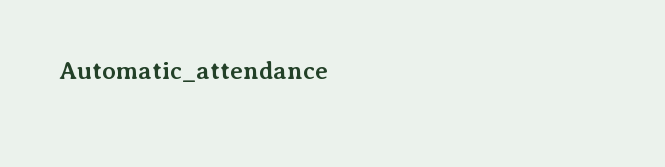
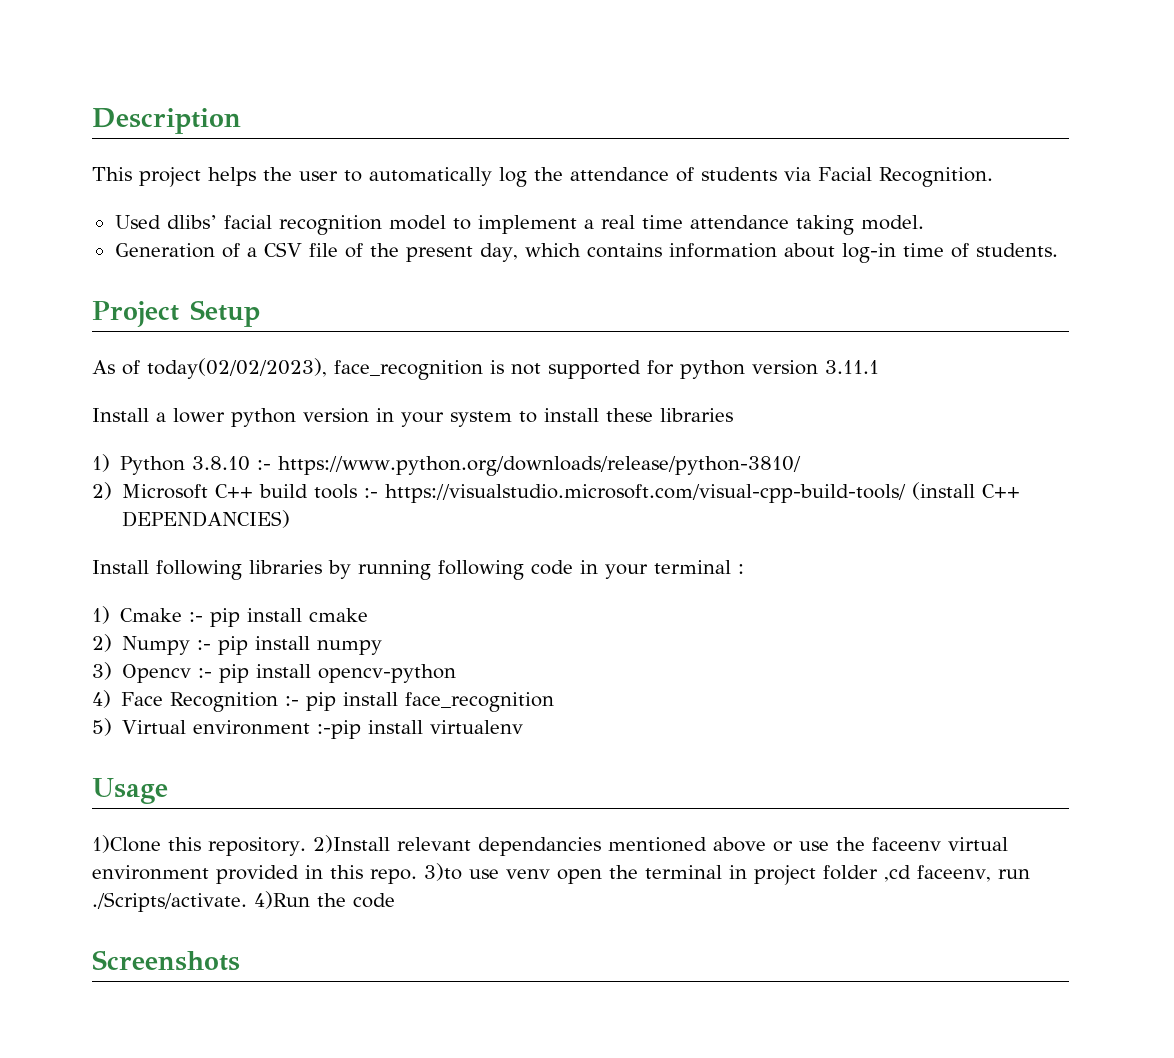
[59,61,328,82] Automatic_attendance -> [92,108,241,134] [92,167,993,187] [114,215,924,235] [114,242,1058,263] [92,300,260,327] [92,358,879,380] [92,408,733,427] [92,454,802,476] [92,482,1021,503] [122,510,291,528] [92,560,744,580] [92,606,369,627] [92,634,383,655] [92,662,457,683] [92,690,555,712] [92,718,524,739] [92,778,168,804] [92,835,1008,856] [92,863,1030,885] [92,891,395,912] [92,950,240,971] Description // This project helps the user to automatically log the attendance of students via Facial Recognition. // Used dlibs’ facial recognition model to implement a real time attendance taking model. // Generation of a CSV file of the present day, which contains information about log-in time of students. // Project Setup // As of today(02/02/2023), face_recognition is not supported for python version 3.11.1 // Install a lower python version in your system to install these libraries // 1) Python 3.8.10 :- https://www.python.org/downloads/release/python-3810/ // 2) Microsoft C++ build tools :- https://visualstudio.microsoft.com/visual-cpp-build-tools/ (install C++ DEPENDANCIES) // Install following libraries by running following code in your terminal : // 1) Cmake :- pip install cmake // 2) Numpy :- pip install numpy // 3) Opencv :- pip install opencv-python // 4) Face Recognition :- pip install face_recognition // 5) Virtual environment :-pip install virtualenv // Usage // 1)Clone this repository. 2)Install relevant dependancies mentioned above or use the faceenv virtual environment provided in this repo. 3)to use venv open the terminal in project folder ,cd faceenv, run ./Scripts/activate. 4)Run the code // Screenshots

